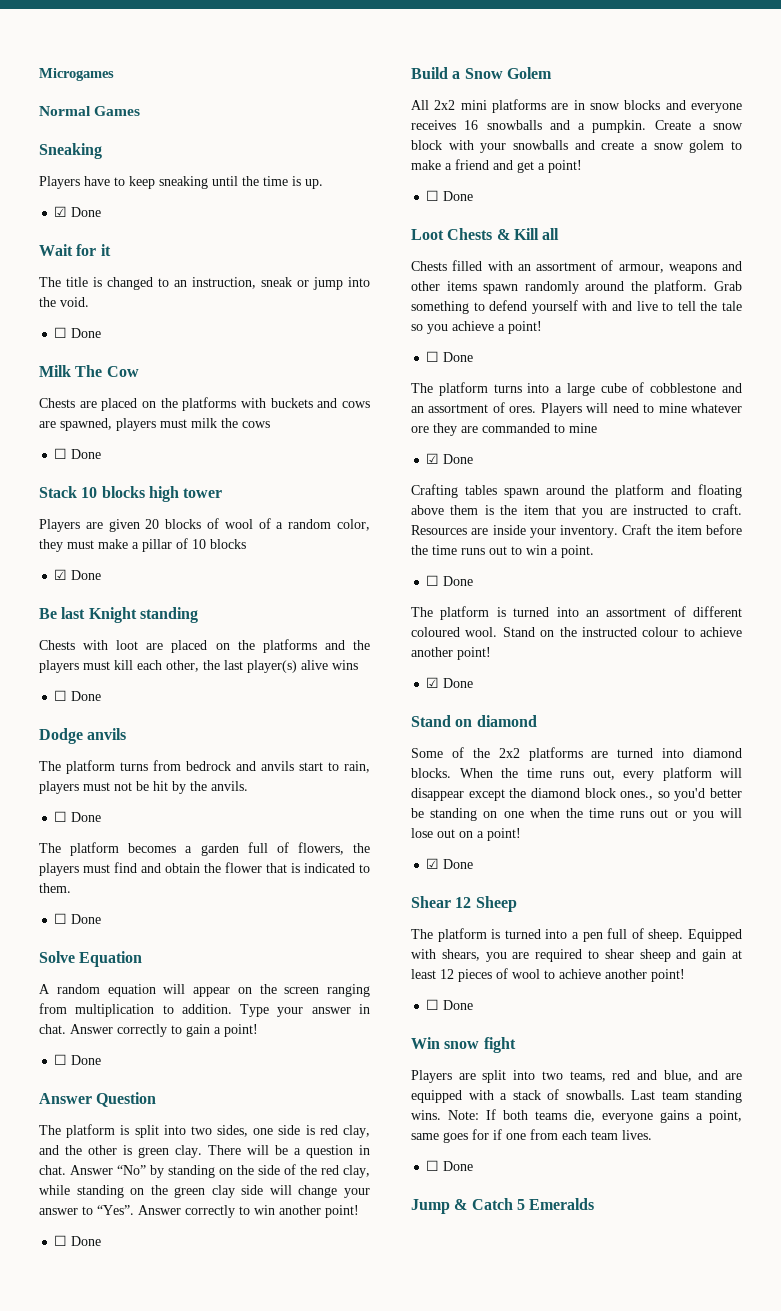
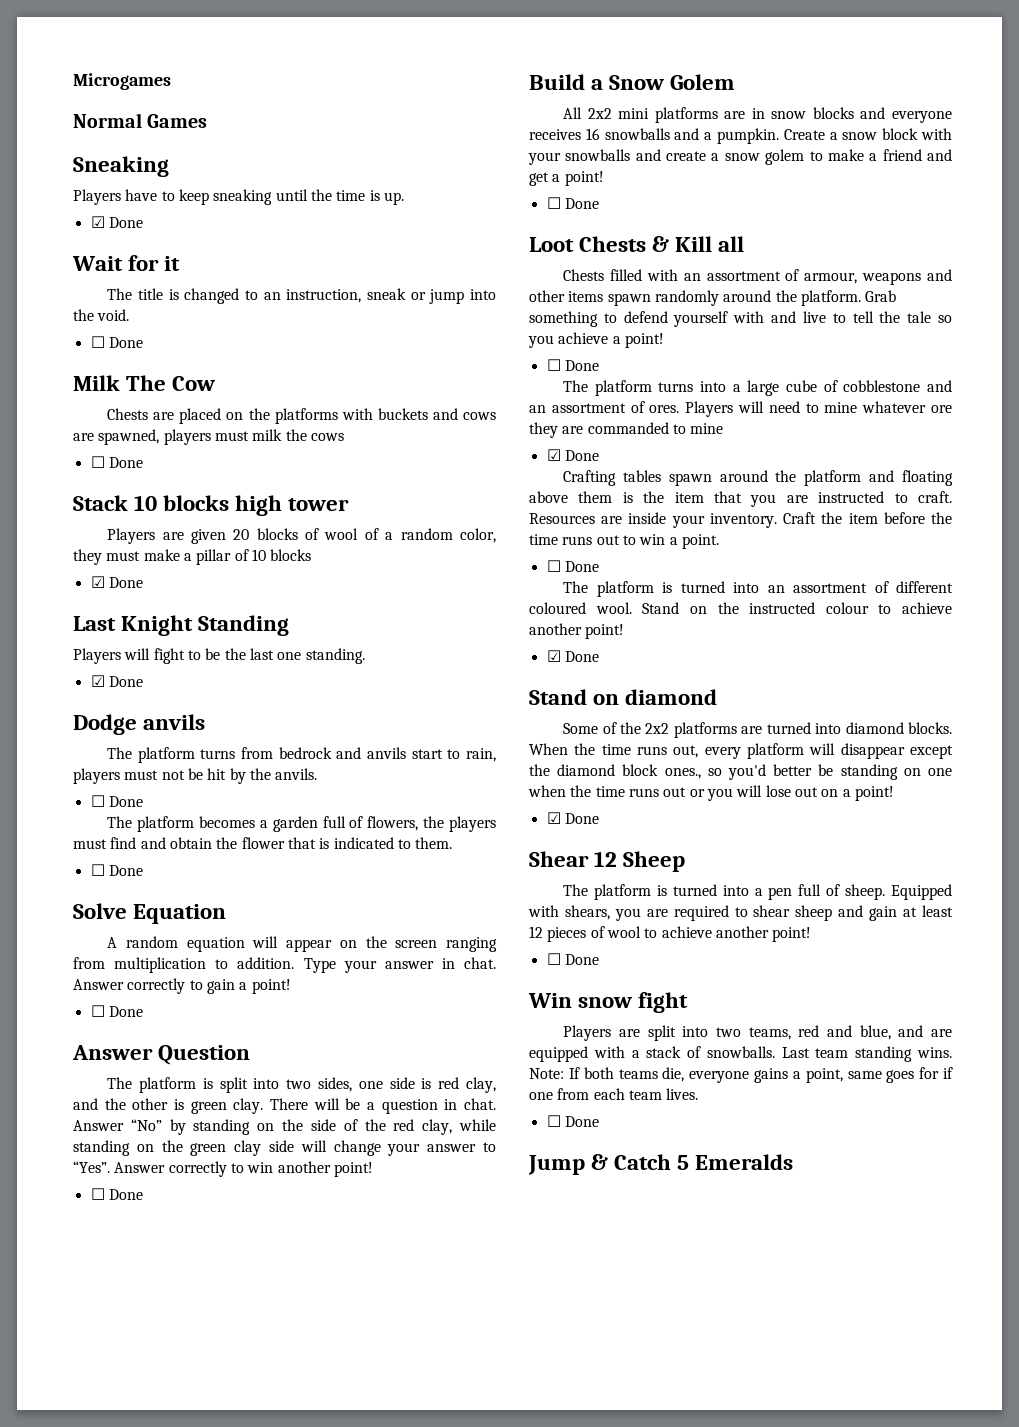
[39,607,198,623] [39,639,370,653] [39,660,358,673] [54,690,68,701] Be last Knight standing // Chests with loot are placed on the platforms and the players must kill each other, the last player(s) alive wins // ☐ -> [73,615,290,636] [73,648,365,664] [90,675,105,687] Last Knight Standing // Players will fight to be the last one standing. // ☑

